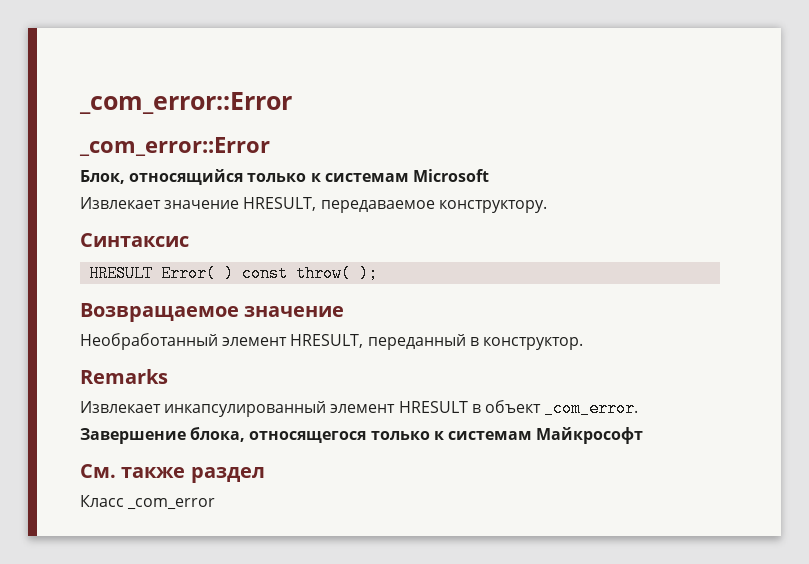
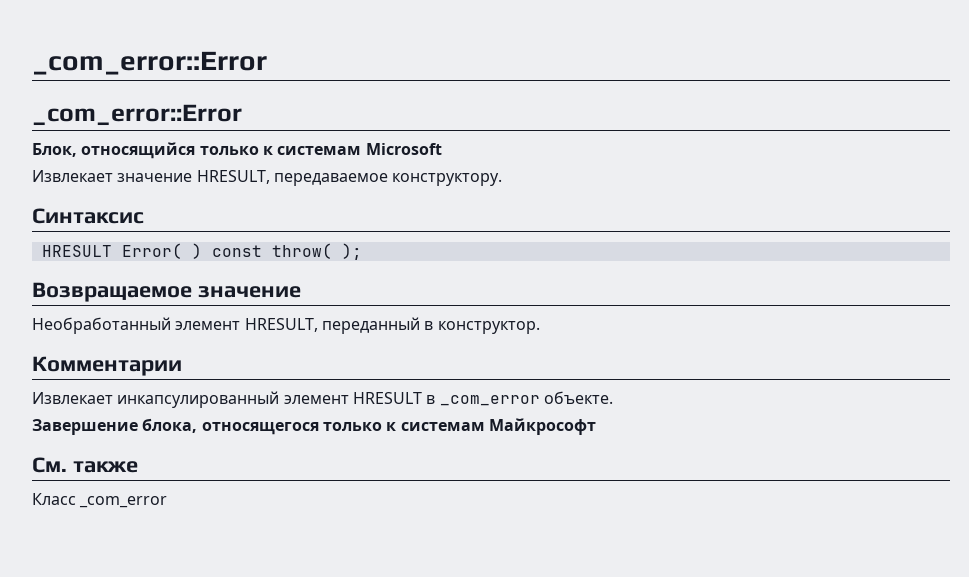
[80,369,168,384] Remarks -> [32,356,182,376] Комментарии
[484,400,639,417] объект _com_error. -> [439,391,613,406] _com_error объекте.
[190,467,265,483] раздел -> (138, 467) none

